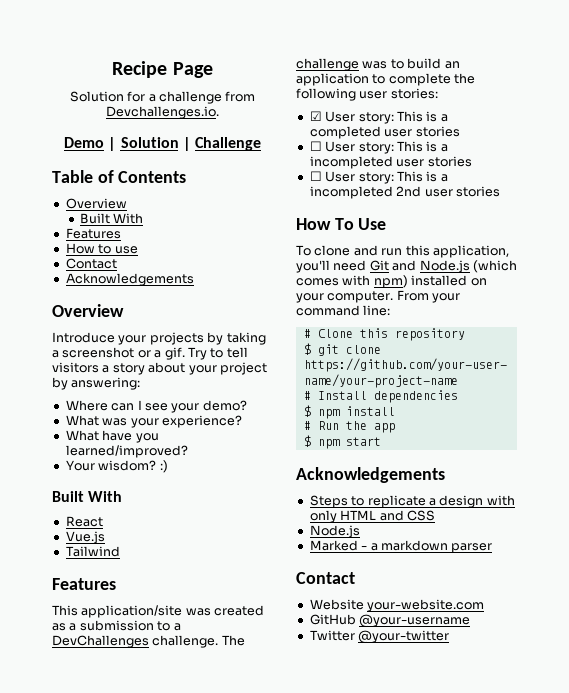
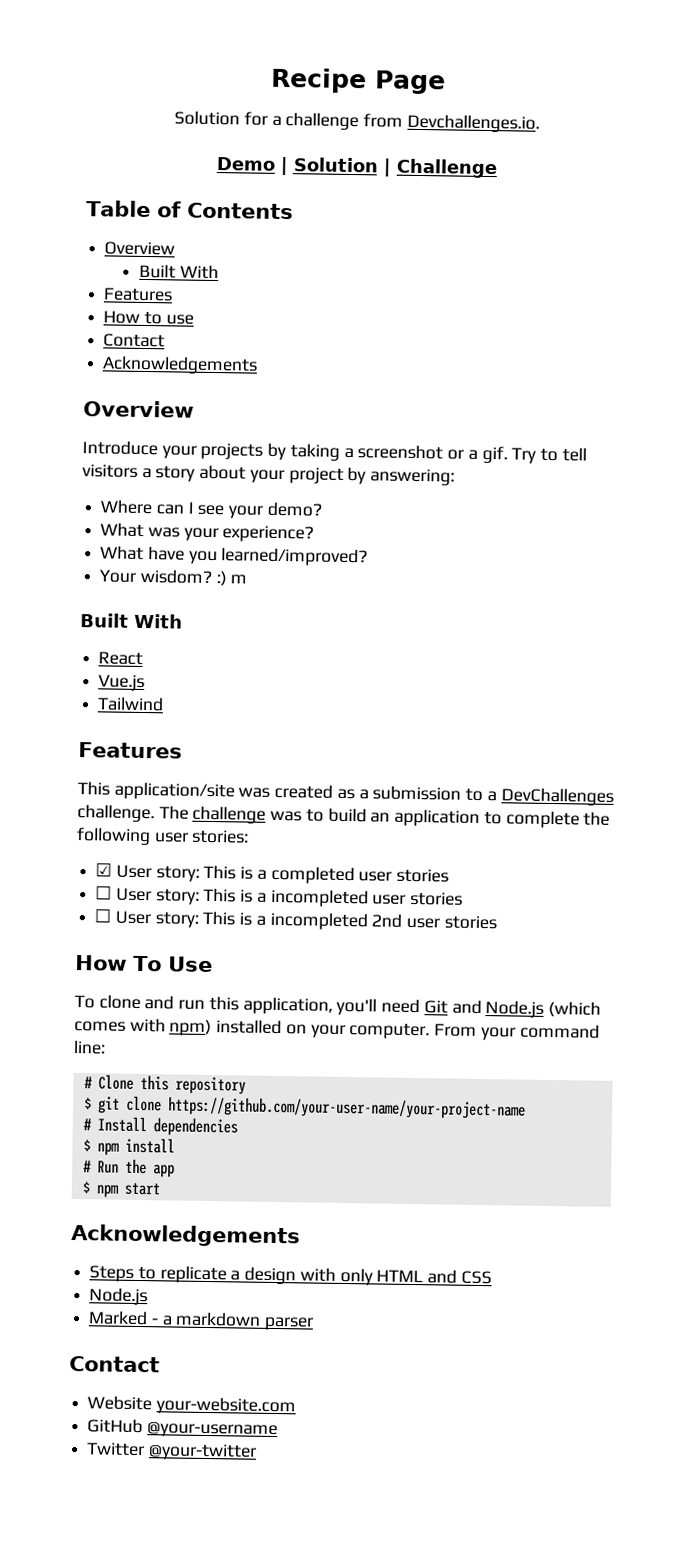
(168, 466) none -> [230,574,248,584] m

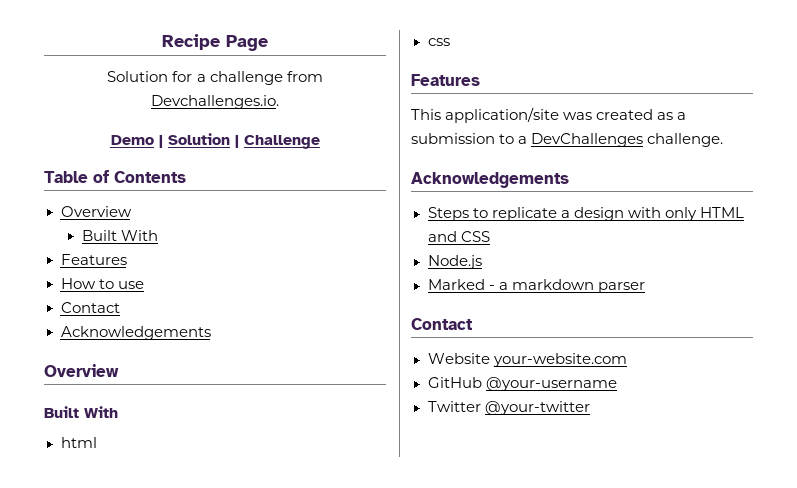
[82,440,587,464] [82,464,456,486] [100,499,322,519] [100,522,315,543] [100,545,369,567] [99,568,248,587] [80,613,183,629] [98,651,144,665] [98,674,146,692] [97,696,165,712] // Introduce your projects by taking a screenshot or a gif. Try to tell visitors a story about your project by answering: // Where can I see your demo? // What was your experience? // What have you learned/improved? // Your wisdom? :) m // Built With // React // Vue.js // Tailwind -> [44,406,118,418] [60,437,97,448] [427,38,450,46] // Built With // html // css
[158,805,611,829] [76,827,250,846] [95,862,450,885] [95,885,464,908] [94,908,497,931] [75,955,213,973] [74,994,601,1018] [74,1017,600,1041] [73,1040,106,1055] [83,1074,246,1095] [83,1095,526,1120] [82,1116,238,1137] [82,1137,175,1156] [82,1158,175,1178] [81,1181,160,1198] The challenge was to build an application to complete the following user stories: // ☑ User story: This is a completed user stories // ☐ User story: This is a incompleted user stories // ☐ User story: This is a incompleted 2nd user stories // How To Use // To clone and run this application, you'll need Git and Node.js (which comes with npm) installed on your computer. From your command line: // # Clone this repository // $ git clone https://github.com/your-user-name/your-project-name // # Install dependencies // $ npm install // # Run the app // $ npm start -> (724, 140) none

